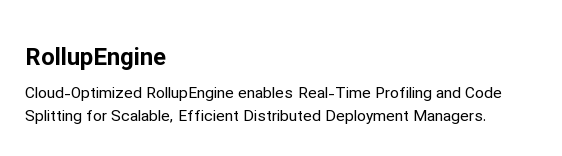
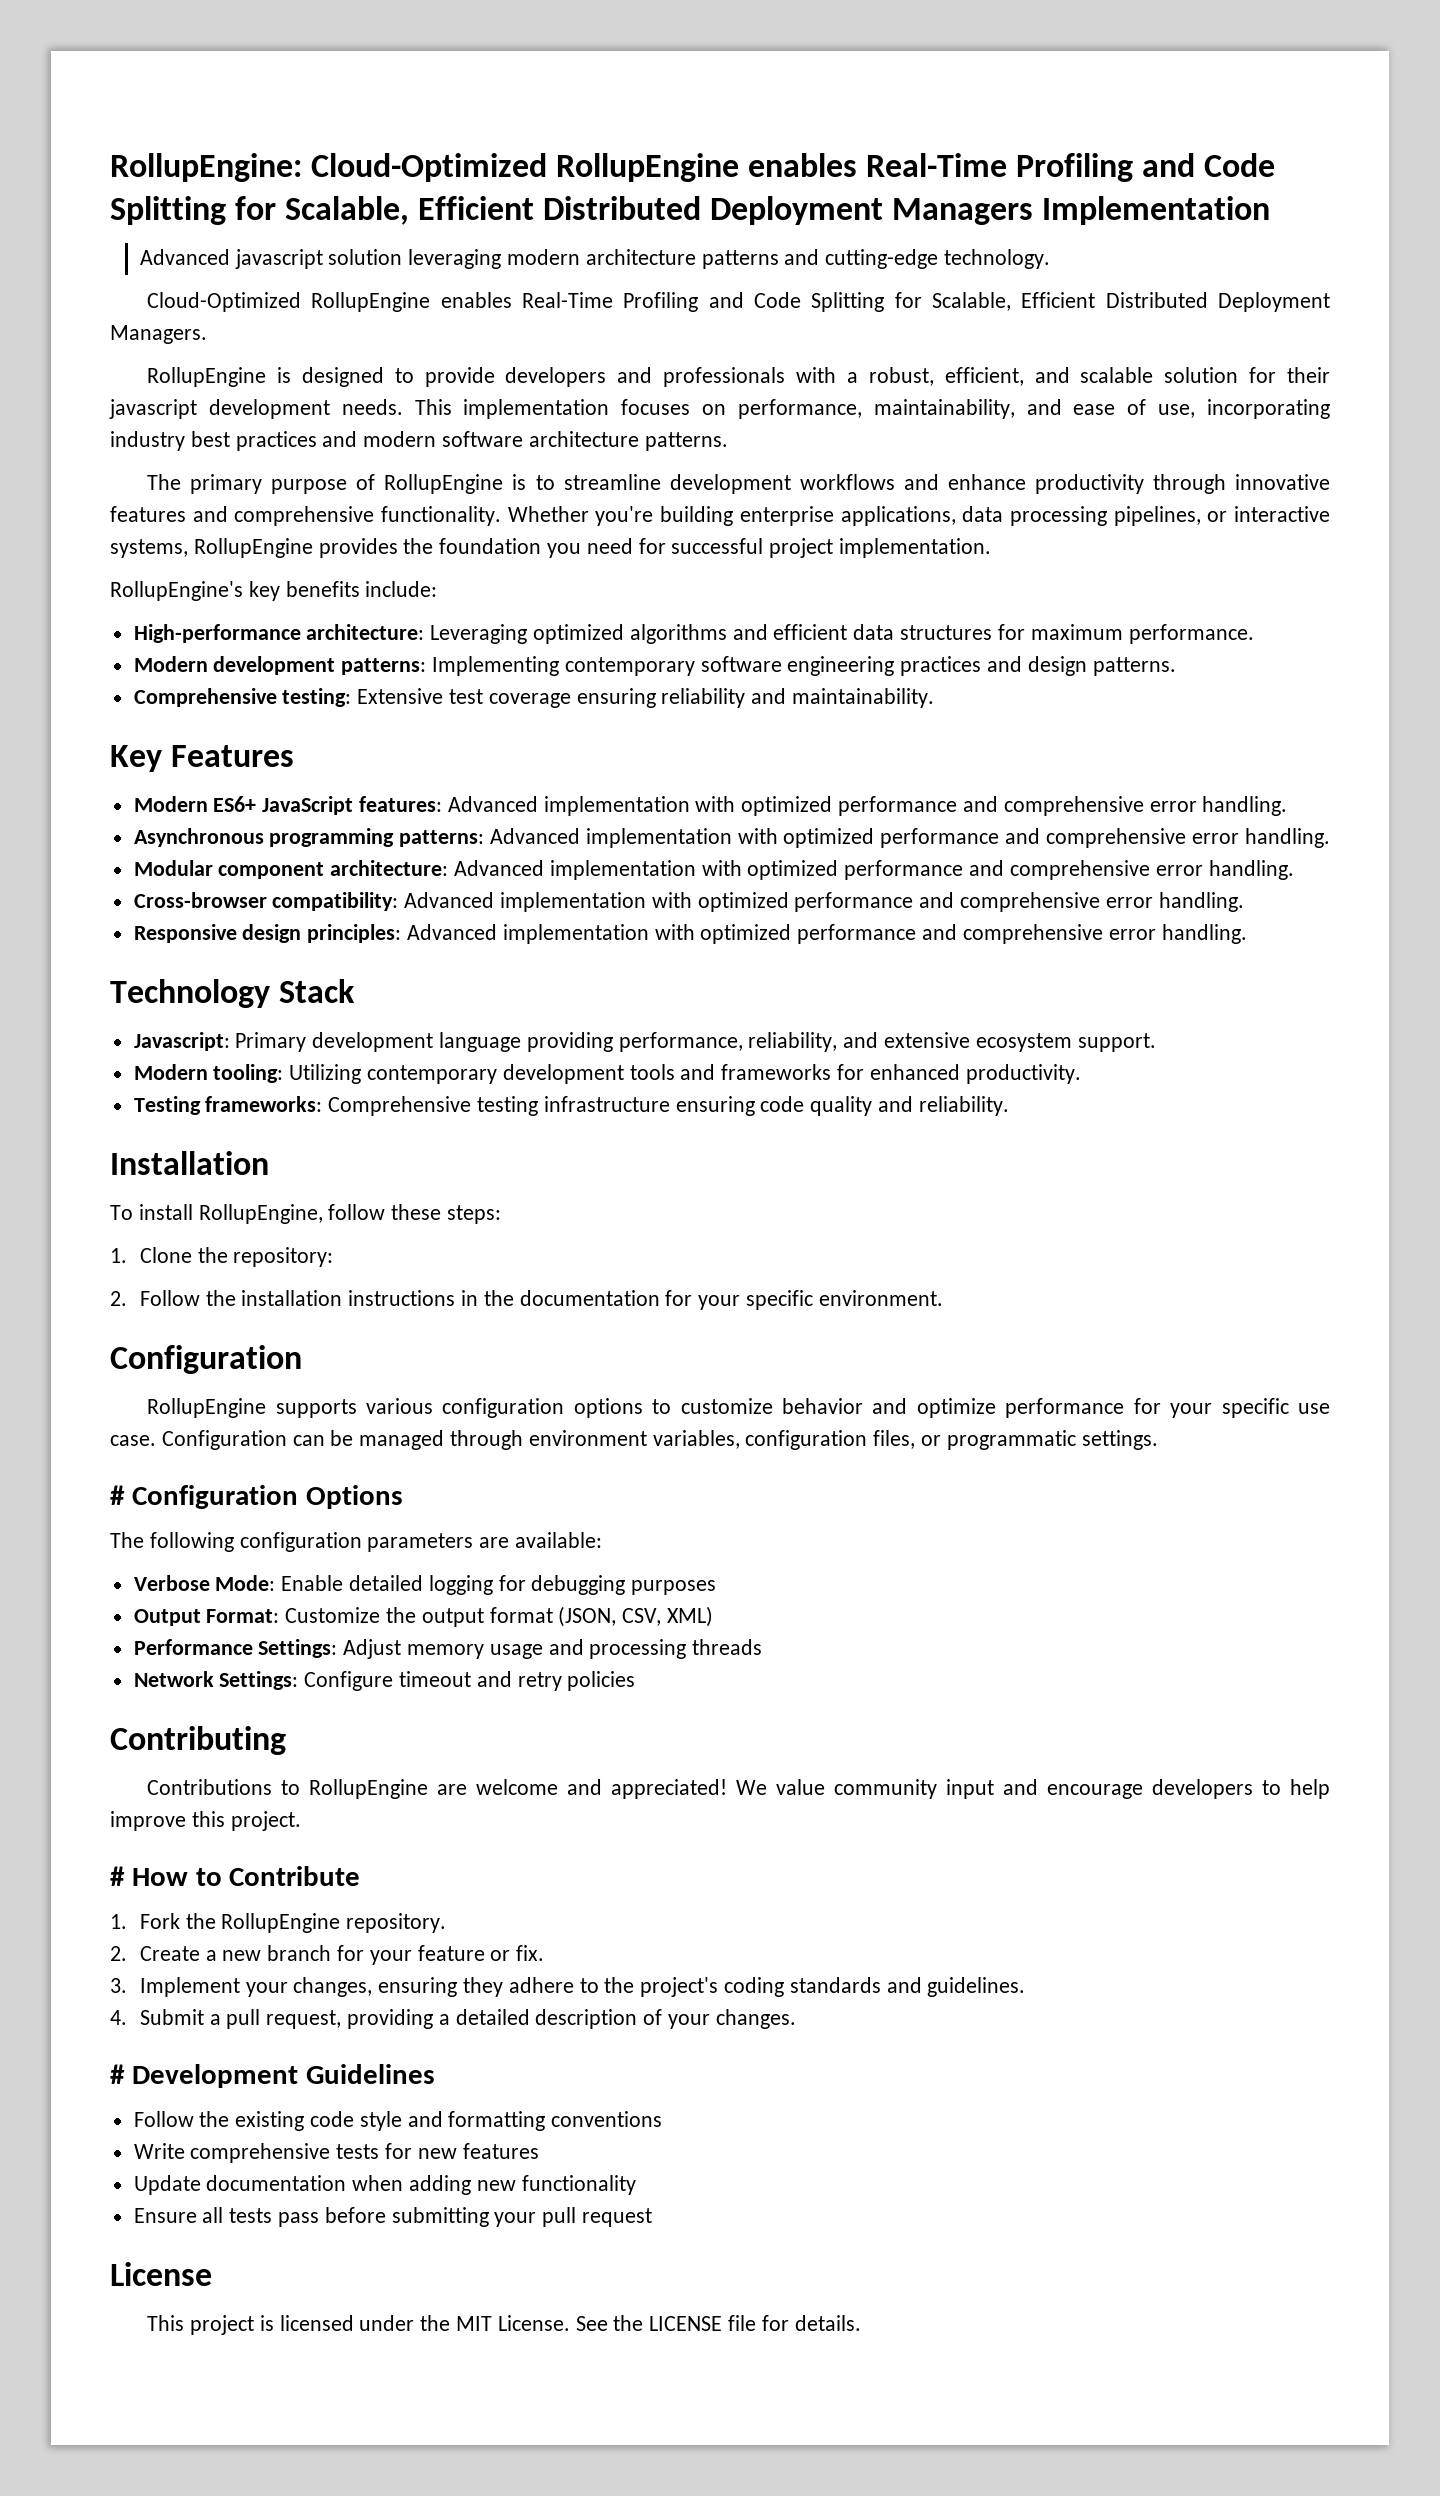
[25,47,166,70] RollupEngine -> [110,153,1276,182] [110,196,1271,225] [139,249,1051,269] RollupEngine: Cloud-Optimized RollupEngine enables Real-Time Profiling and Code Splitting for Scalable, Efficient Distributed Deployment Managers Implementation // Advanced javascript solution leveraging modern architecture patterns and cutting-edge technology.
(487, 117) none -> [147,367,1330,387] [109,399,1330,419] [110,431,728,451] [147,474,1330,494] [110,506,1330,526] [110,538,992,558] [110,581,438,601] [133,624,1254,644] [133,656,1176,676] [133,688,935,708] [110,745,295,772] [133,796,1288,816] [133,828,1330,848] [133,860,1294,880] [133,892,1244,912] [133,924,1247,944] [110,979,356,1008] [133,1032,1156,1052] [133,1064,1081,1084] [133,1096,1009,1116] [110,1151,269,1175] [110,1204,502,1224] [110,1247,334,1267] [110,1290,943,1310] [110,1345,302,1374] [147,1398,1330,1418] [110,1430,1158,1450] [110,1485,403,1509] [110,1532,603,1552] [133,1575,717,1595] [133,1606,714,1627] [133,1639,763,1659] [133,1671,636,1691] [110,1726,286,1755] [147,1779,1330,1799] [110,1811,301,1831] [110,1866,361,1886] [110,1913,447,1933] [110,1945,545,1965] [110,1977,1026,1997] [110,2009,796,2029] [110,2064,435,2088] [133,2111,663,2131] [133,2143,539,2163] [133,2175,636,2195] [133,2207,653,2227] [110,2262,212,2286] [147,2315,861,2335] // RollupEngine is designed to provide developers and professionals with a robust, efficient, and scalable solution for their javascript development needs. This implementation focuses on performance, maintainability, and ease of use, incorporating industry best practices and modern software architecture patterns. // The primary purpose of RollupEngine is to streamline development workflows and enhance productivity through innovative features and comprehensive functionality. Whether you're building enterprise applications, data processing pipelines, or interactive systems, RollupEngine provides the foundation you need for successful project implementation. // RollupEngine's key benefits include: // High-performance architecture: Leveraging optimized algorithms and efficient data structures for maximum performance. // Modern development patterns: Implementing contemporary software engineering practices and design patterns. // Comprehensive testing: Extensive test coverage ensuring reliability and maintainability. // Key Features // Modern ES6+ JavaScript features: Advanced implementation with optimized performance and comprehensive error handling. // Asynchronous programming patterns: Advanced implementation with optimized performance and comprehensive error handling. // Modular component architecture: Advanced implementation with optimized performance and comprehensive error handling. // Cross-browser compatibility: Advanced implementation with optimized performance and comprehensive error handling. // Responsive design principles: Advanced implementation with optimized performance and comprehensive error handling. // Technology Stack // Javascript: Primary development language providing performance, reliability, and extensive ecosystem support. // Modern tooling: Utilizing contemporary development tools and frameworks for enhanced productivity. // Testing frameworks: Comprehensive testing infrastructure ensuring code quality and reliability. // Installation // To install RollupEngine, follow these steps: // 1. Clone the repository: // 2. Follow the installation instructions in the documentation for your specific environment. // Configuration // RollupEngine supports various configuration options to customize behavior and optimize performance for your specific use case. Configuration can be managed through environment variables, configuration files, or programmatic settings. // # Configuration Options // The following configuration parameters are available: // Verbose Mode: Enable detailed logging for debugging purposes // Output Format: Customize the output format (JSON, CSV, XML) // Performance Settings: Adjust memory usage and processing threads // Network Settings: Configure timeout and retry policies // Contributing // Contributions to RollupEngine are welcome and appreciated! We value community input and encourage developers to help improve this project. // # How to Contribute // 1. Fork the RollupEngine repository. // 2. Create a new branch for your feature or fix. // 3. Implement your changes, ensuring they adhere to the project's coding standards and guidelines. // 4. Submit a pull request, providing a detailed description of your changes. // # Development Guidelines // Follow the existing code style and formatting conventions // Write comprehensive tests for new features // Update documentation when adding new functionality // Ensure all tests pass before submitting your pull request // License // This project is licensed under the MIT License. See the LICENSE file for details.

